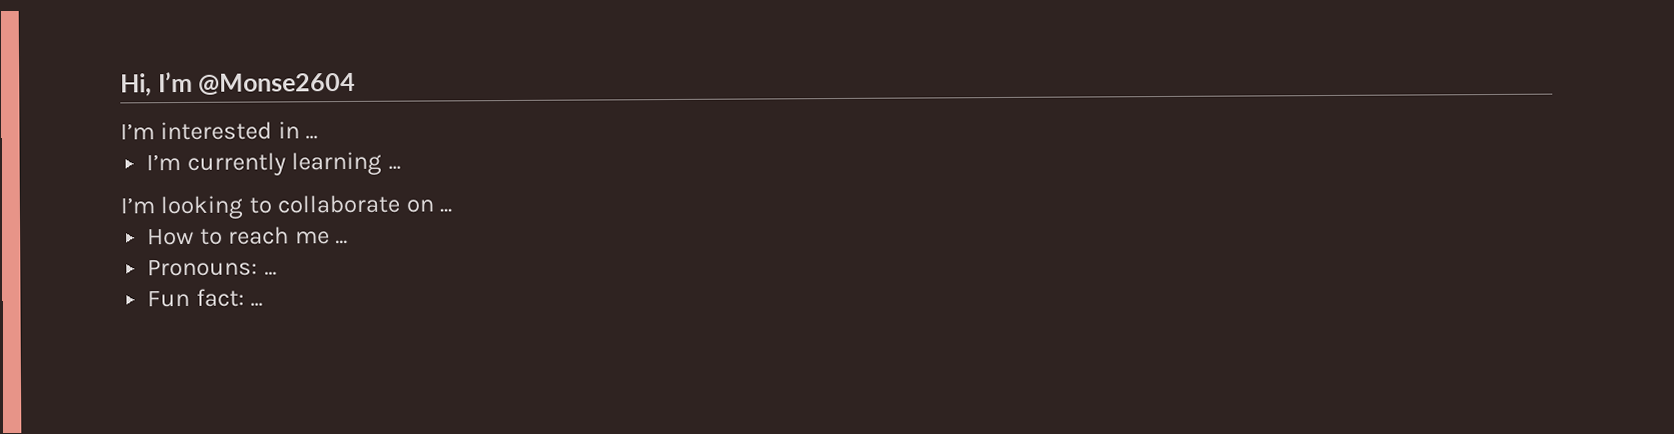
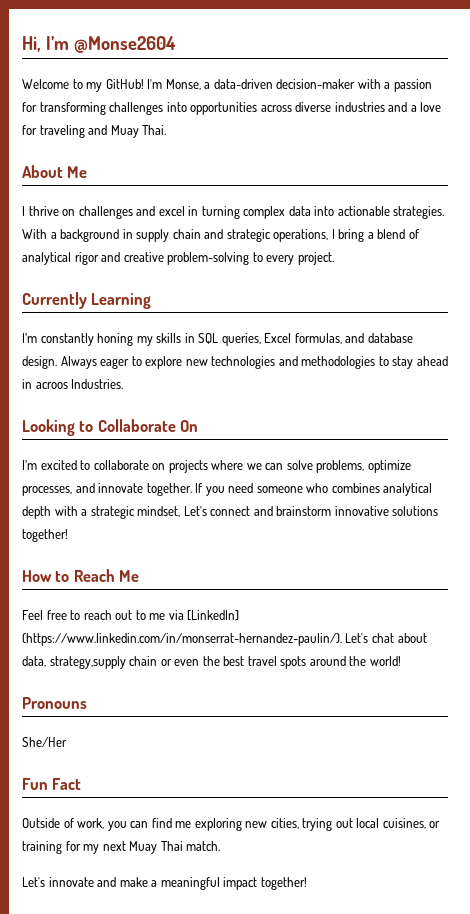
[120,121,319,141] [146,151,401,176] [120,195,244,220] I’m interested in ... // I’m currently learning ... // I’m looking -> [22,79,432,92] [22,102,442,115] [22,125,167,138] [22,165,88,178] [22,206,445,219] [22,229,419,242] [22,252,334,265] [22,292,152,309] [22,333,413,346] [22,356,448,369] [22,379,124,389] [22,419,199,436] [22,460,77,470] Welcome to my GitHub! I'm Monse, a data-driven decision-maker with a passion for transforming challenges into opportunities across diverse industries and a love for traveling and Muay Thai. // About Me // I thrive on challenges and excel in turning complex data into actionable strategies. With a background in supply chain and strategic operations, I bring a blend of analytical rigor and creative problem-solving to every project. // Currently Learning // I’m constantly honing my skills in SQL queries, Excel formulas, and database design. Always eager to explore new technologies and methodologies to stay ahead in acroos Industries. // Looking to Collaborate On // I’m excited
[439,208,453,213] [147,226,349,246] [147,258,277,277] [147,288,264,308] ... // How to reach me ... // Pronouns: ... // Fun fact: ... -> [168,460,411,473] [22,483,433,496] [22,506,439,519] [22,529,68,542] [22,569,140,582] [22,610,240,620] [22,633,427,646] [22,656,401,669] [22,697,87,709] [22,737,67,747] [22,778,82,790] [22,818,441,831] [22,841,221,854] [22,877,307,890] projects where we can solve problems, optimize processes, and innovate together. If you need someone who combines analytical depth with a strategic mindset, Let's connect and brainstorm innovative solutions together! // How to Reach Me // Feel free to reach out to me via [LinkedIn] (https://www.linkedin.com/in/monserrat-hernandez-paulin/). Let's chat about data, strategy,supply chain or even the best travel spots around the world! // Pronouns // She/Her // Fun Fact // Outside of work, you can find me exploring new cities, trying out local cuisines, or training for my next Muay Thai match. // Let's innovate and make a meaningful impact together!

